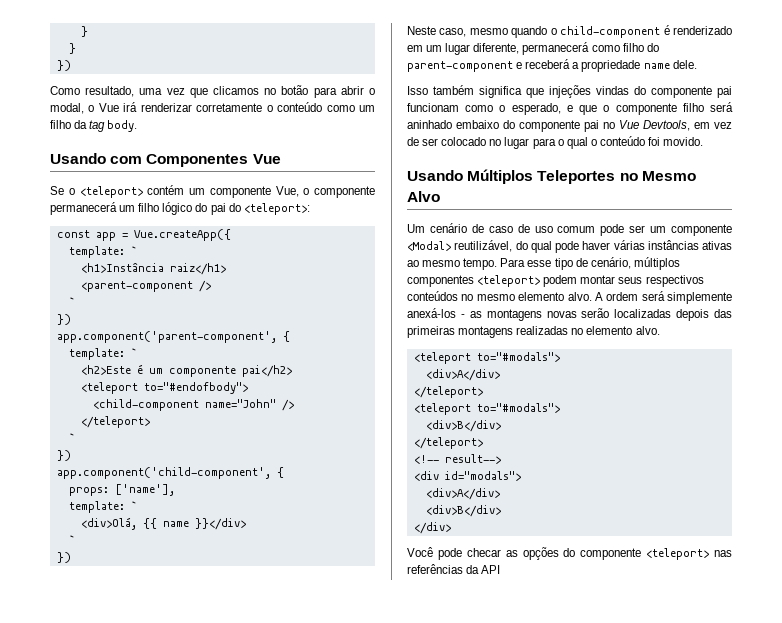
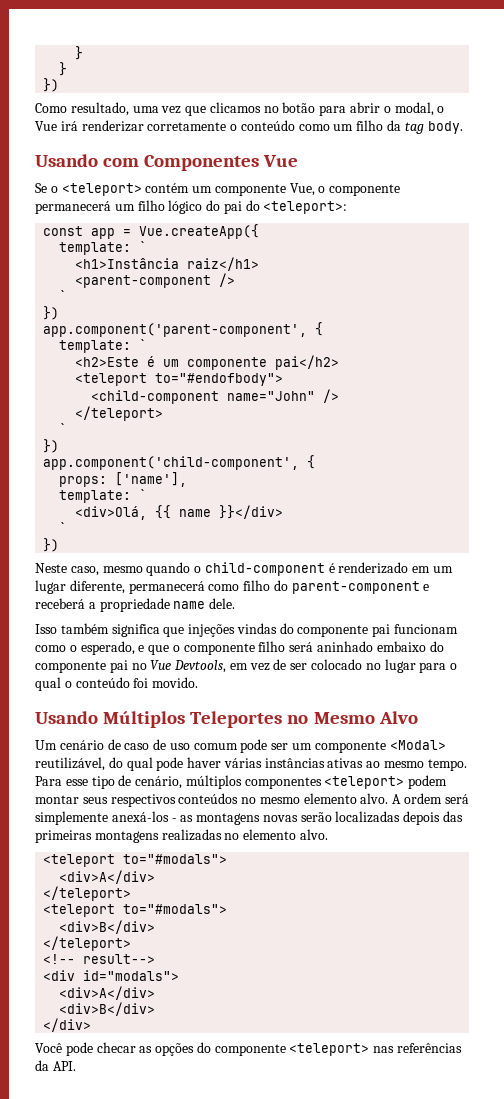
[481,565,501,574] API -> [52,1061,76,1071] API.

